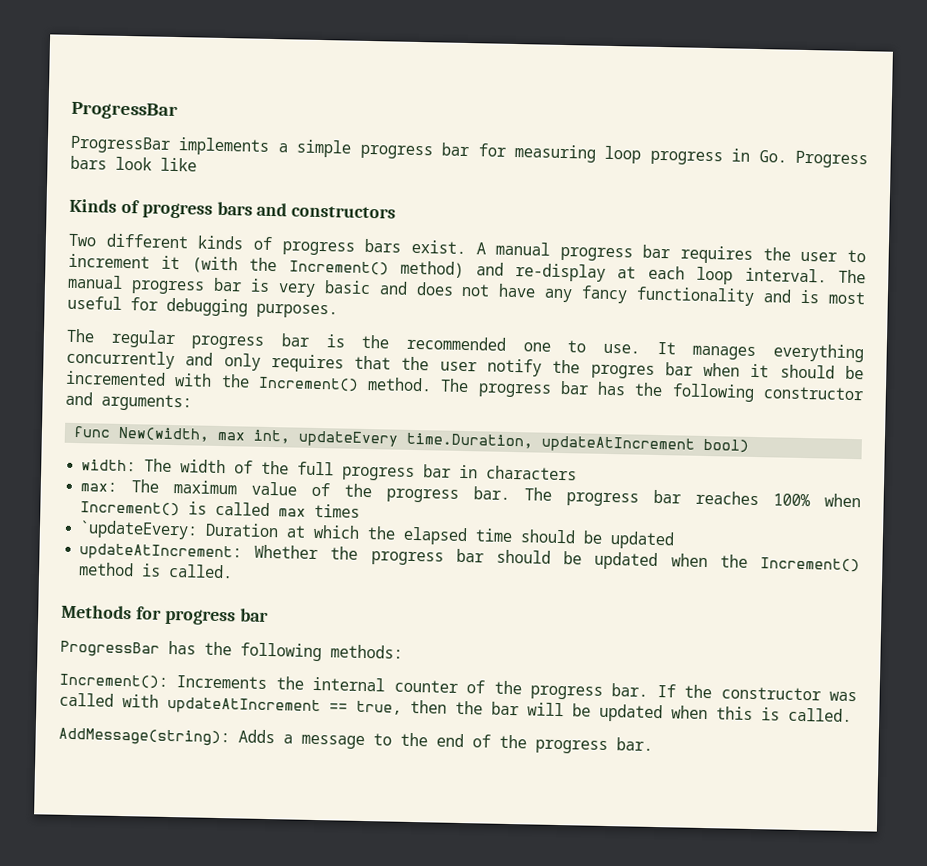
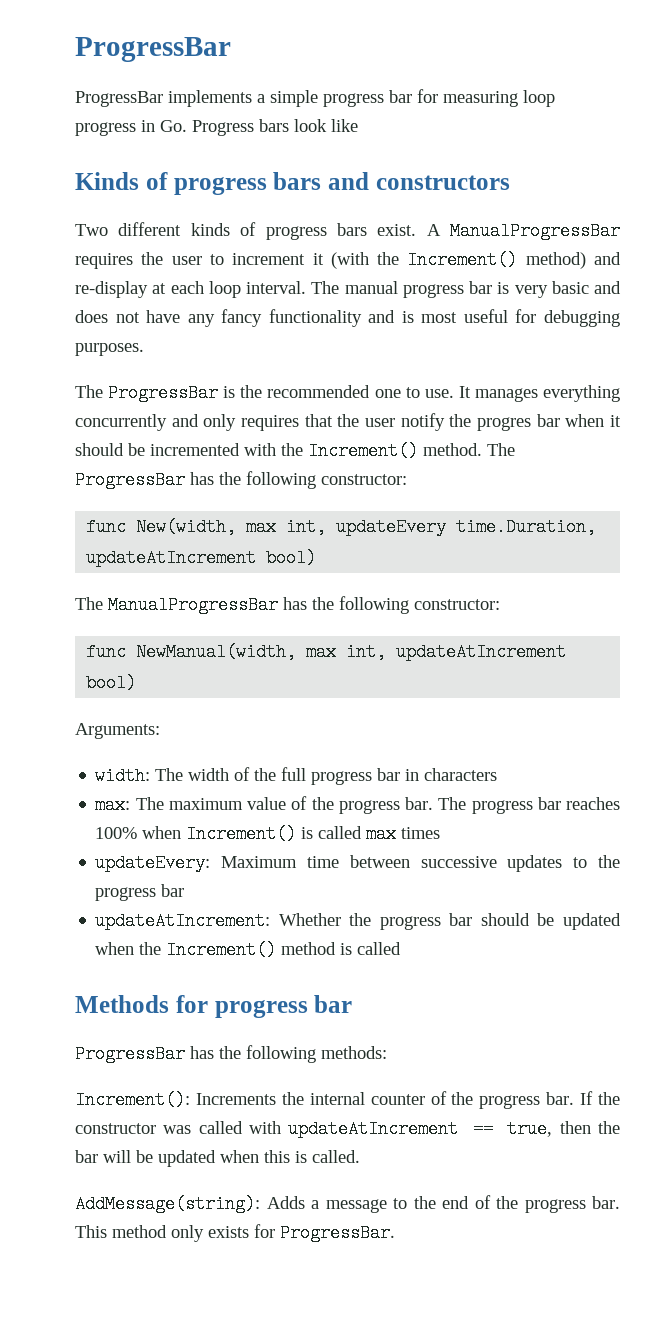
[495,241,671,262] manual progress bar -> [450,222,620,240] ManualProgressBar
[110,329,310,350] regular progress bar -> [108,384,219,402] ProgressBar
[477,380,864,402] [65,391,192,412] progress bar has the following constructor and arguments: -> [75,471,407,489] ProgressBar has the following constructor:
(750, 445) none -> [75,596,500,614] [86,643,567,661] [86,674,137,692] [75,723,160,739] // The ManualProgressBar has the following constructor: // func NewManual(width, max int, updateAtIncrement bool) // Arguments:
[79,520,675,550] `updateEvery: Duration at which the elapsed time should be updated -> [95,854,620,872] [95,884,185,901] updateEvery: Maximum time between successive updates to the progress bar
[168,563,234,579] called. -> [357,942,402,955] called
(653, 744) none -> [75,1224,395,1242] This method only exists for ProgressBar.

